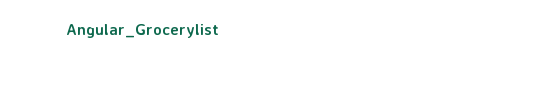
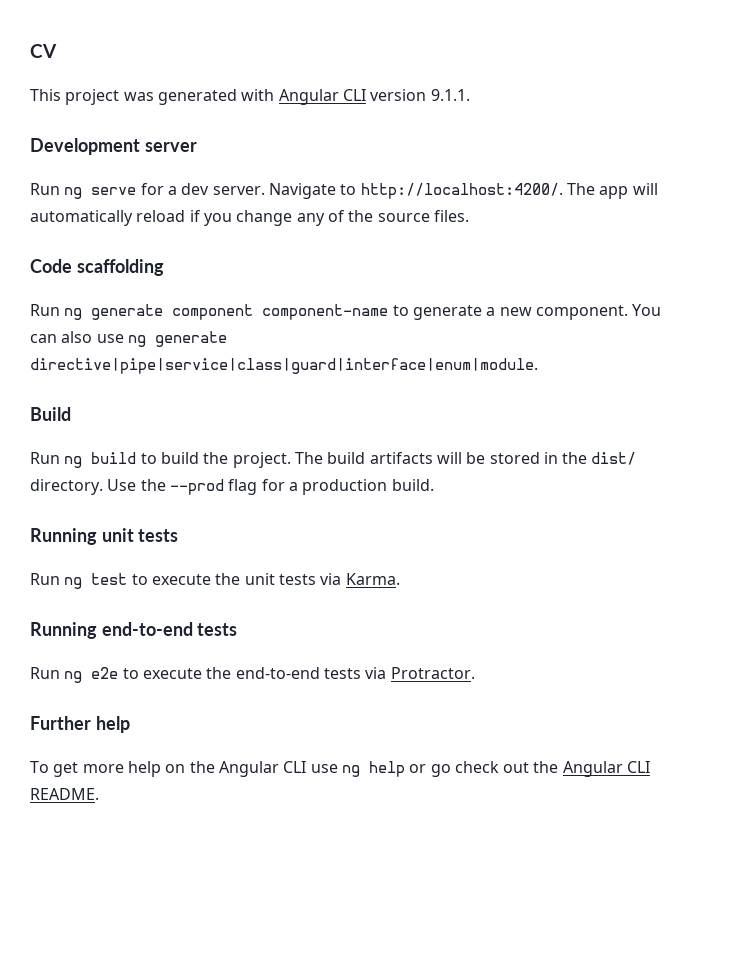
[66,24,219,38] Angular_Grocerylist -> [30,44,57,58] [30,89,470,105] [30,138,197,155] [30,183,658,199] [30,210,469,226] [30,259,164,276] [30,304,662,320] [30,331,227,347] [30,358,538,374] [30,407,71,421] [30,452,637,468] [30,479,434,495] [30,528,179,545] [30,573,400,589] [30,622,238,639] [30,667,475,683] [30,716,130,733] [30,761,651,777] [30,788,99,800] CV // This project was generated with Angular CLI version 9.1.1. // Development server // Run ng serve for a dev server. Navigate to http://localhost:4200/. The app will automatically reload if you change any of the source files. // Code scaffolding // Run ng generate component component-name to generate a new component. You can also use ng generate directive|pipe|service|class|guard|interface|enum|module. // Build // Run ng build to build the project. The build artifacts will be stored in the dist/ directory. Use the --prod flag for a production build. // Running unit tests // Run ng test to execute the unit tests via Karma. // Running end-to-end tests // Run ng e2e to execute the end-to-end tests via Protractor. // Further help // To get more help on the Angular CLI use ng help or go check out the Angular CLI README.

